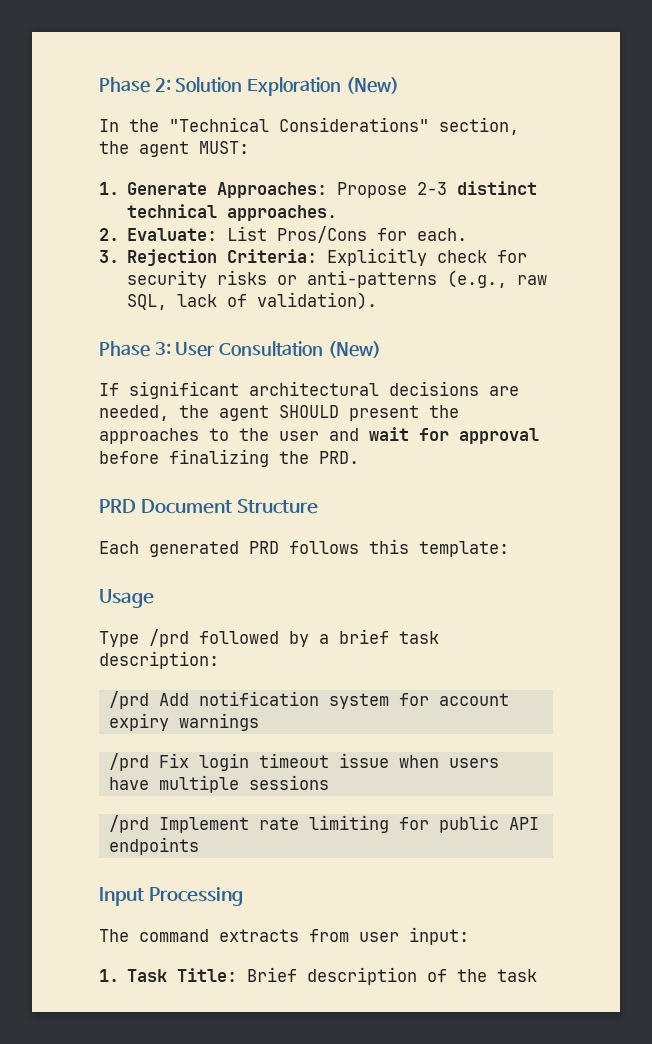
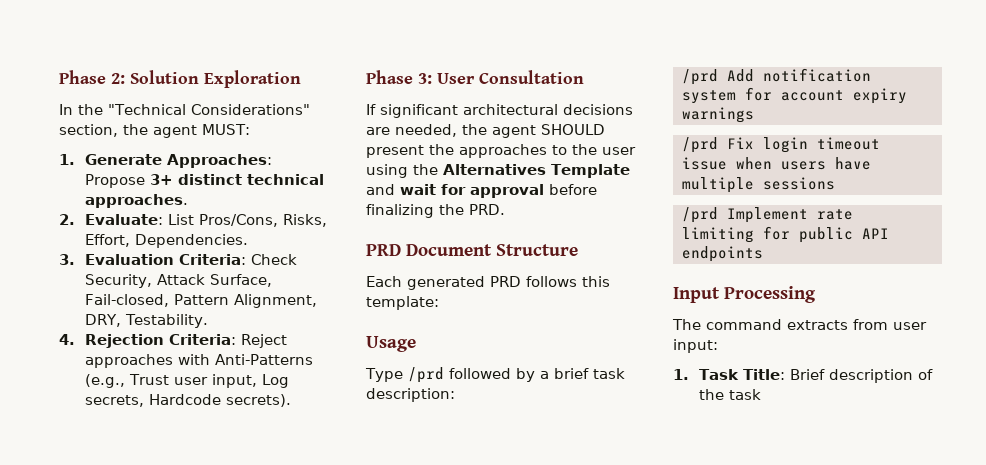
[345,77,399,94] (New) -> (301, 79) none
[417,182,448,195] 2-3 -> [149,174,173,185] 3+
[277,226,468,243] [99,248,528,266] [127,270,548,288] [127,292,378,310] Pros/Cons for each. // 3. Rejection Criteria: Explicitly check for security risks or anti-patterns (e.g., raw SQL, lack of validation). -> [198,214,327,227] [84,234,248,248] [59,254,297,265] [84,274,272,288] [84,294,317,308] [84,314,209,328] [59,334,287,348] [84,354,313,368] [84,374,289,388] [84,394,291,407] Pros/Cons, Risks, Effort, Dependencies. // 3. Evaluation Criteria: Check Security, Attack Surface, Fail-closed, Pattern Alignment, DRY, Testability. // 4. Rejection Criteria: Reject approaches with Anti-Patterns (e.g., Trust user input, Log secrets, Hardcode secrets).
[327,341,381,358] (New) -> (584, 77) none
(319, 436) none -> [366,164,630,178] using the Alternatives Template

